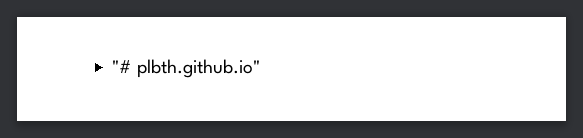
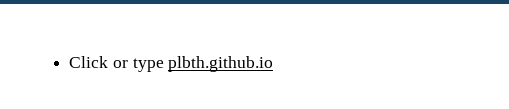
[112,59,260,78] "# plbth.github.io" -> [69,56,274,72] Click or type plbth.github.io

